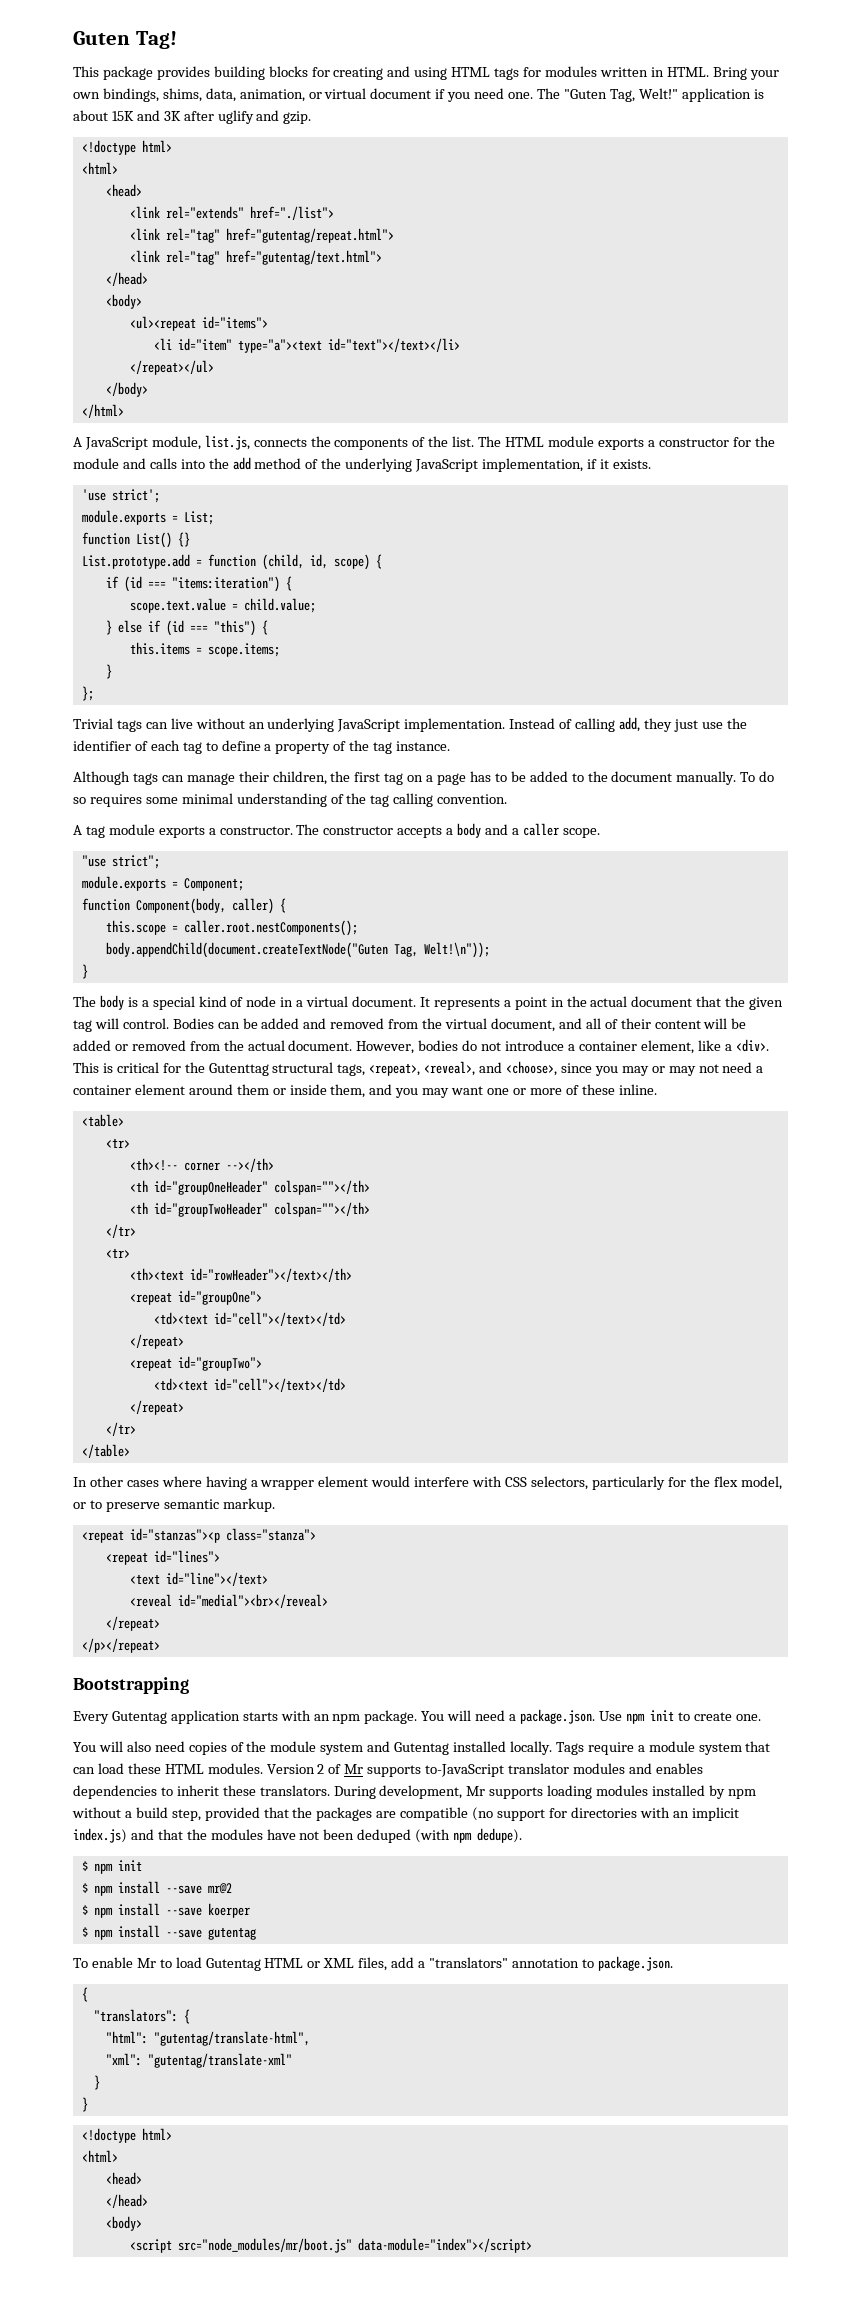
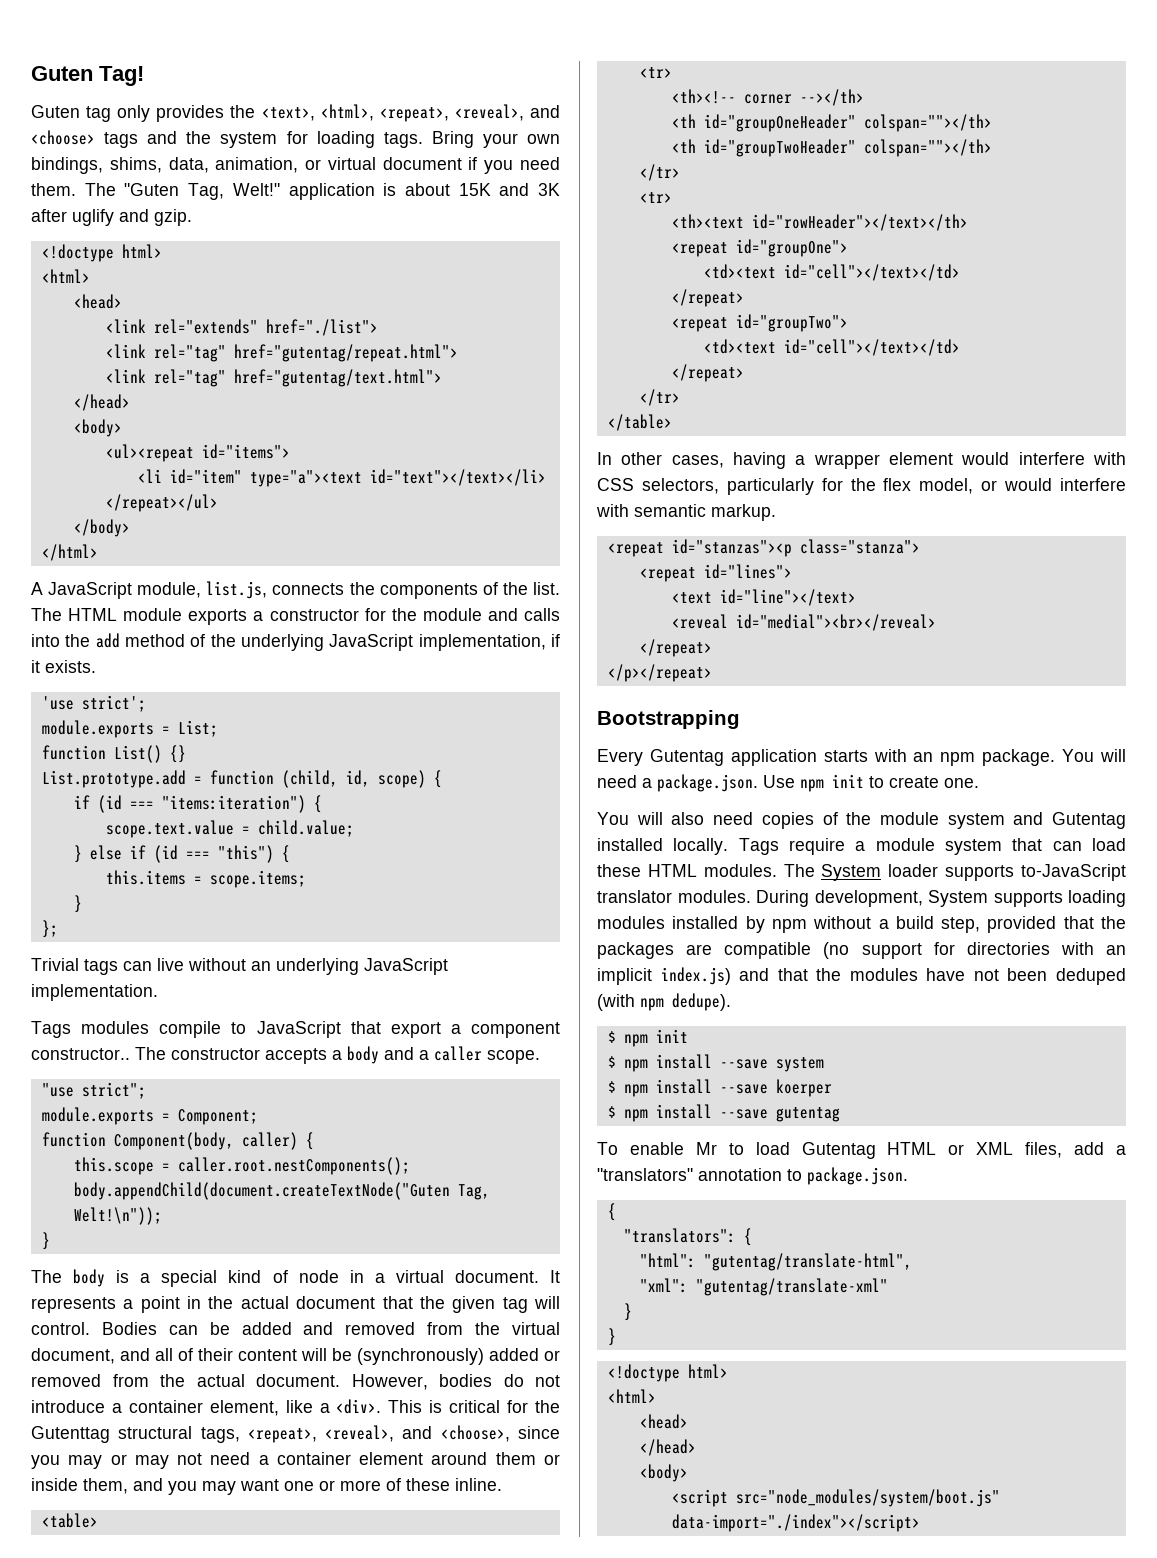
[73,66,709,80] This package provides building blocks for creating and using HTML tags for modules written in HTML. -> [31,104,560,122] [31,130,423,148] Guten tag only provides the <text>, <html>, <repeat>, <reveal>, and <choose> tags and the system for loading tags.
[508,92,534,99] one. -> [31,183,76,196] them.
[509,717,747,732] [73,740,451,754] [73,771,775,785] [73,793,508,807] [73,824,293,838] Instead of calling add, they just use the identifier of each tag to define a property of the tag instance. // Although tags can manage their children, the first tag on a page has to be added to the document manually. To do so requires some minimal understanding of the tag calling convention. // A tag module exports a constructor. -> [31,1021,560,1038] [31,1048,130,1060] // Tags modules compile to JavaScript that export a component constructor..
(747, 1023) none -> [357,1348,484,1365] (synchronously)
[126,1476,202,1487] cases where -> [671,455,724,468] cases,
[89,1500,160,1512] to preserve -> [1004,478,1126,491] [596,504,629,517] would interfere with
[266,1763,703,1777] [73,1785,330,1799] Version 2 of Mr supports to-JavaScript translator modules and enables dependencies to inherit these translators. -> [783,864,1126,881] [597,890,751,903] The System loader supports to-JavaScript translator modules.
[466,1786,486,1796] Mr -> [928,890,988,907] System
[207,1883,232,1894] mr@2 -> [775,1057,824,1072] system
[177,2238,532,2253] src="node_modules/mr/boot.js" data-module="index"></script> -> [735,1489,1000,1507] [671,1514,920,1532] src="node_modules/system/boot.js" data-import="./index"></script>

